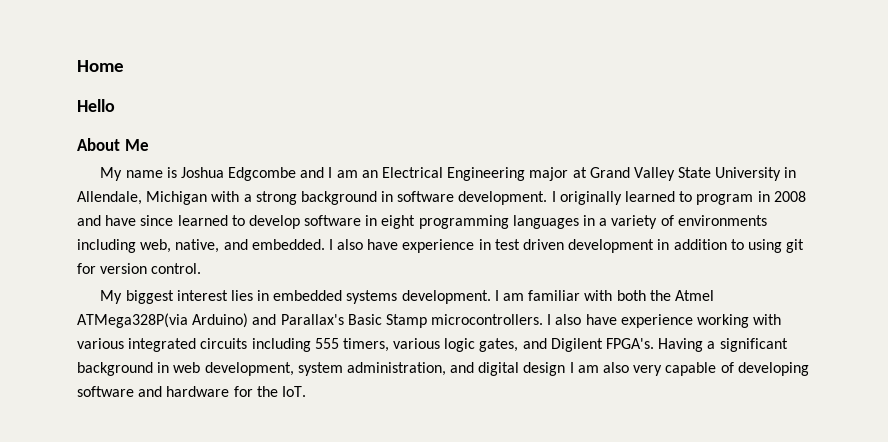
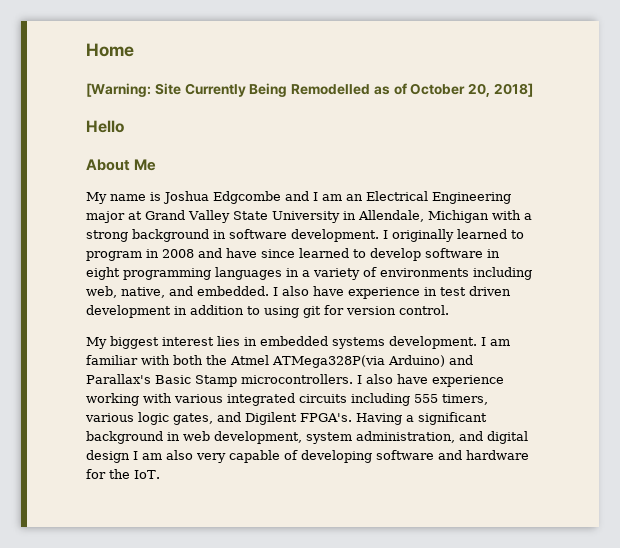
(124, 66) none -> [86,83,534,97] // [Warning: Site Currently Being Remodelled as of October 20, 2018]

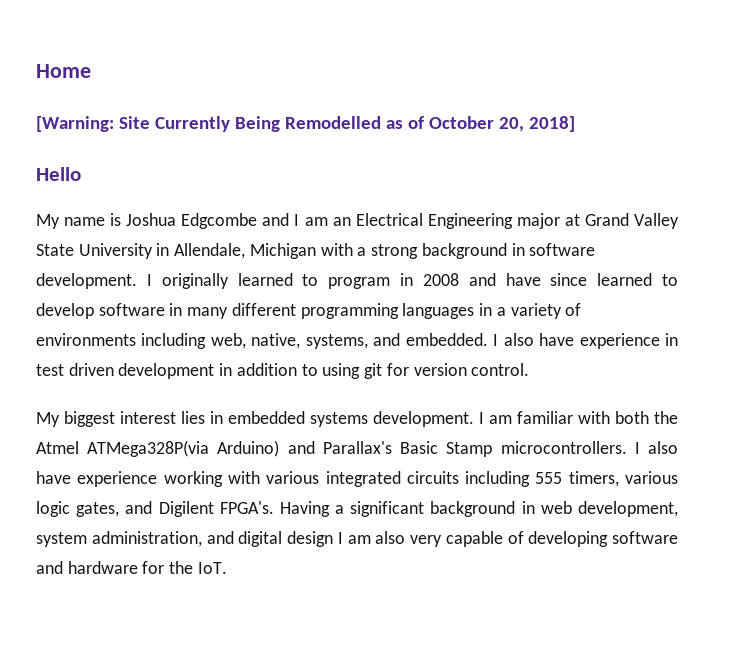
[86,159,157,171] // About Me -> (81, 174) none
[86,267,120,280] eight -> [187,303,296,319] many different
(165, 292) none -> [305,334,368,349] systems,

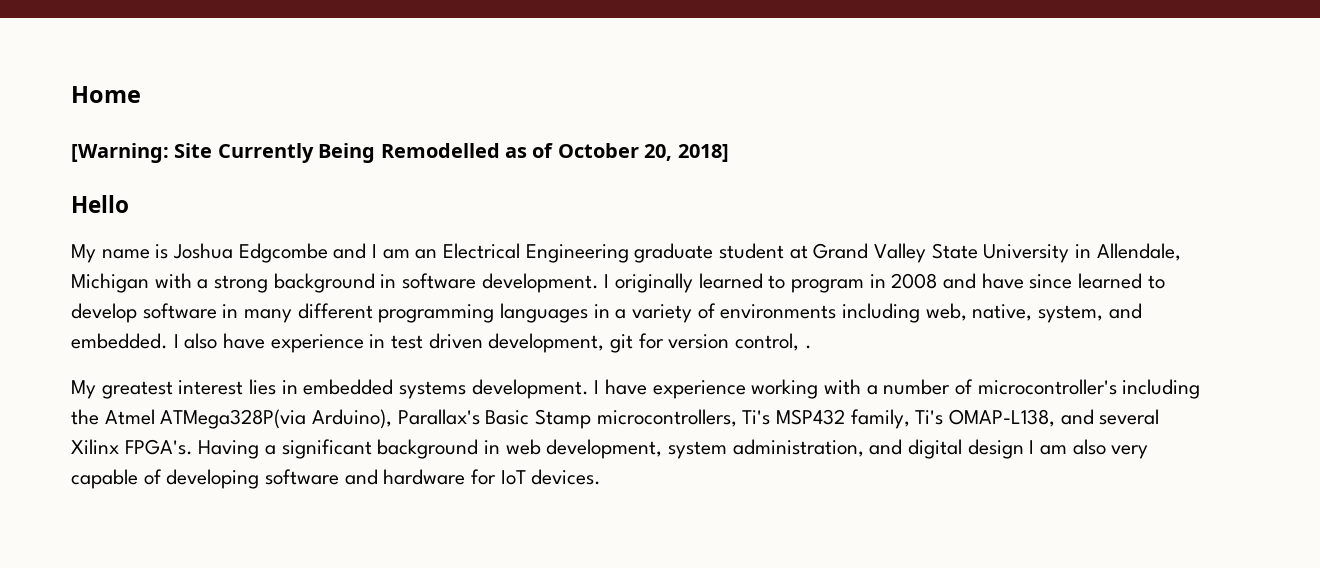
[516,213,560,229] major -> [634,243,785,263] graduate student
[305,334,368,349] systems, -> [1038,305,1104,323] system,
[118,363,361,379] development in addition to using -> [488,333,605,353] development,
[471,363,530,376] [36,411,115,427] control. // My biggest -> [735,333,812,351] [71,380,173,399] control, . // My greatest
[489,411,678,424] [36,440,678,457] [36,471,678,487] [36,501,214,517] am familiar with both the Atmel ATMega328P(via Arduino) and Parallax's Basic Stamp microcontrollers. I also have experience working with various integrated circuits including 555 timers, various logic gates, and Digilent -> [605,379,1201,399] [71,409,1160,429] [71,439,119,454] have experience working with a number of microcontroller's including the Atmel ATMega328P(via Arduino), Parallax's Basic Stamp microcontrollers, Ti's MSP432 family, Ti's OMAP-L138, and several Xilinx
[169,561,227,574] the IoT. -> [500,469,602,485] IoT devices.

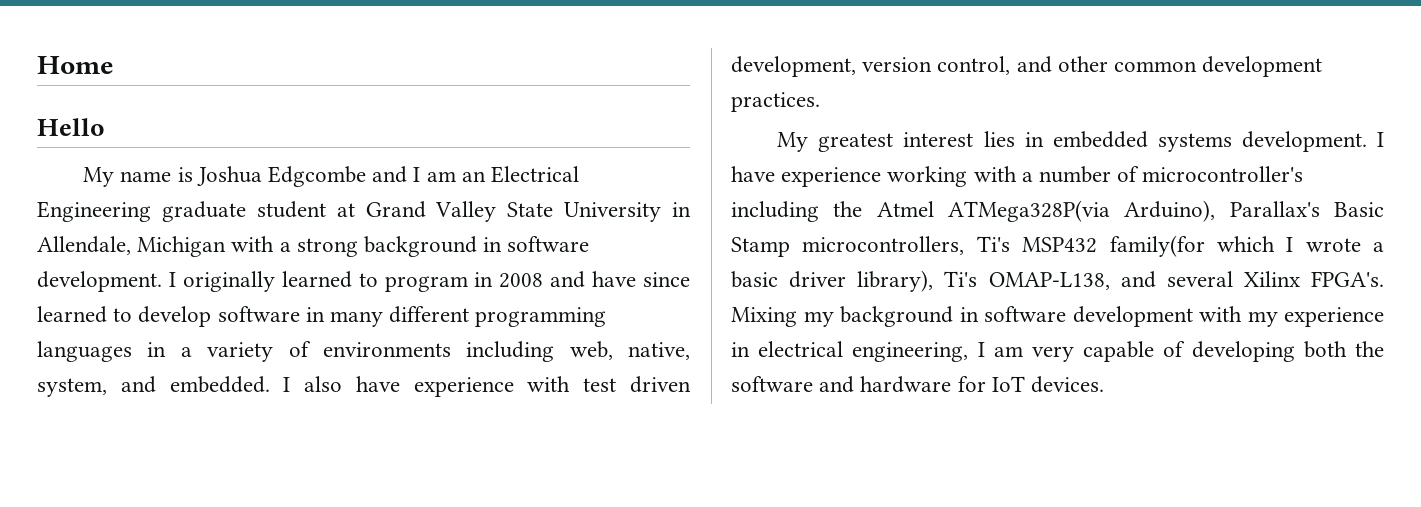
[71,143,729,163] // [Warning: Site Currently Being Remodelled as of October 20, 2018] -> (114, 65) none
[369,334,386,348] in -> [527,376,571,392] with
[610,333,812,353] git for version control, . -> [862,56,1323,77] [731,92,820,112] version control, and other common development practices.
[850,409,910,429] family, -> [1109,235,1384,257] [731,270,934,292] family(for which I wrote a basic driver library),
[198,439,1106,459] Having a significant background in web development, system administration, and digital design I am also -> [731,306,1384,327] [731,341,1023,362] Mixing my background in software development with my experience in electrical engineering, I am
(260, 479) none -> [1303,341,1384,358] both the

